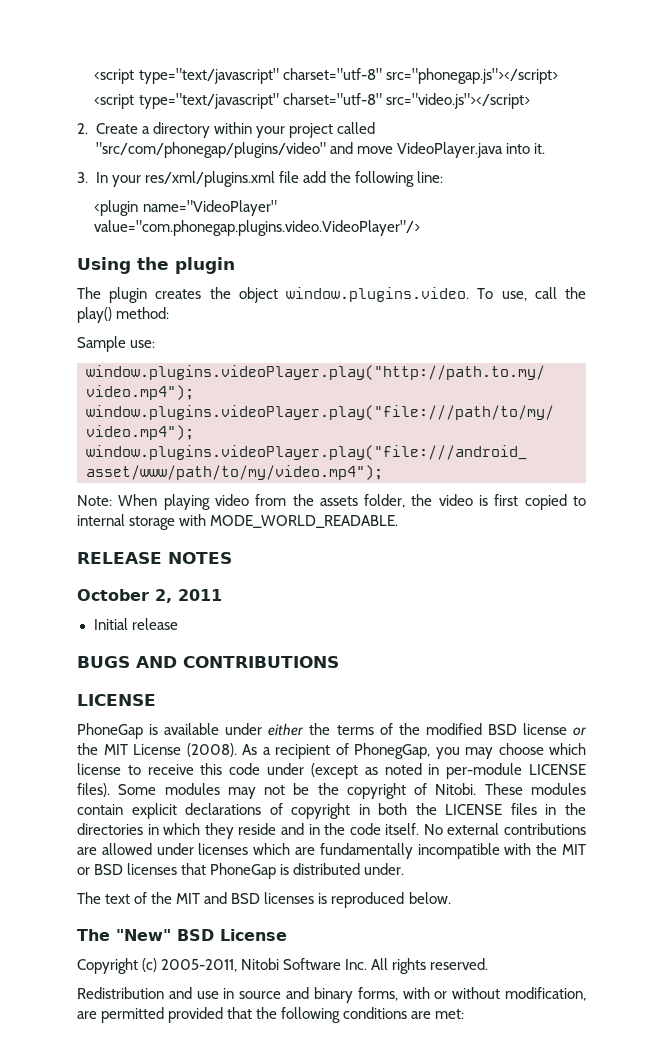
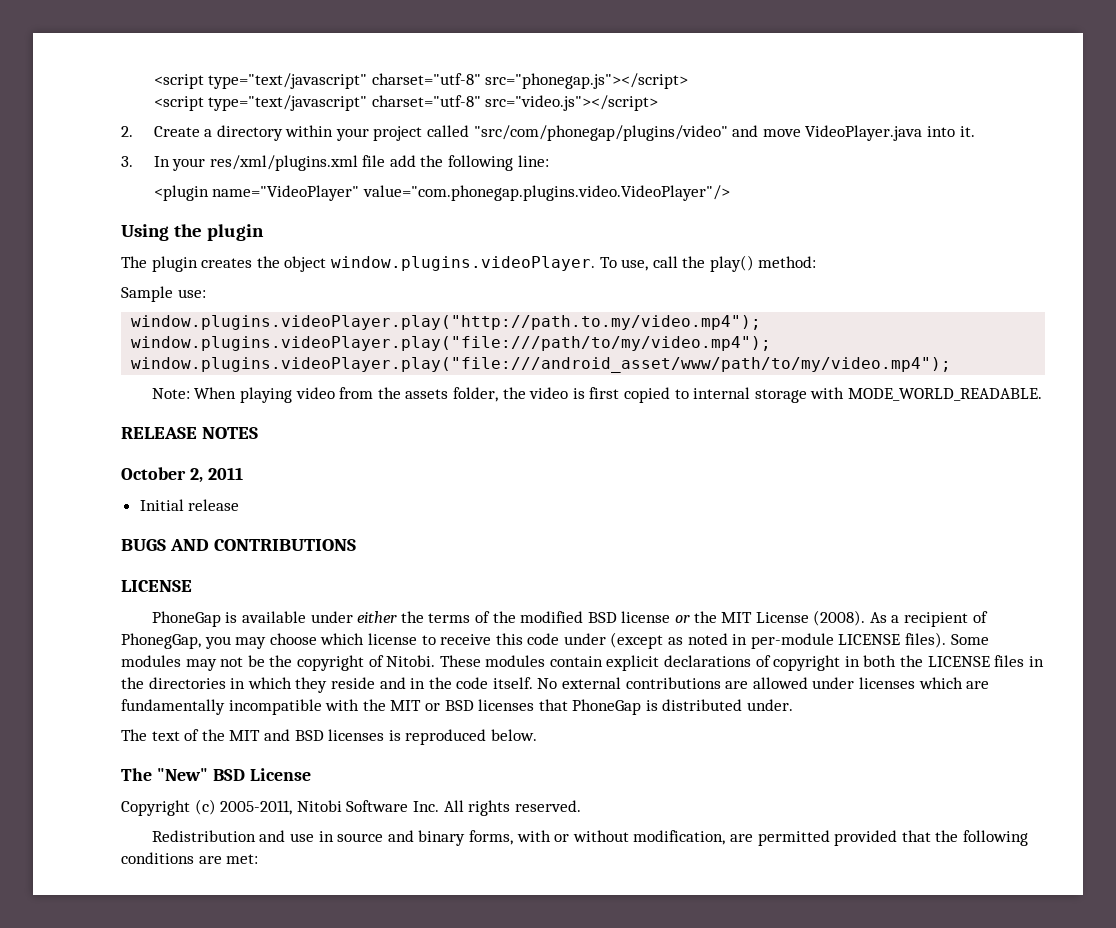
[286,287,470,302] window.plugins.video. -> [330,256,595,271] window.plugins.videoPlayer.

